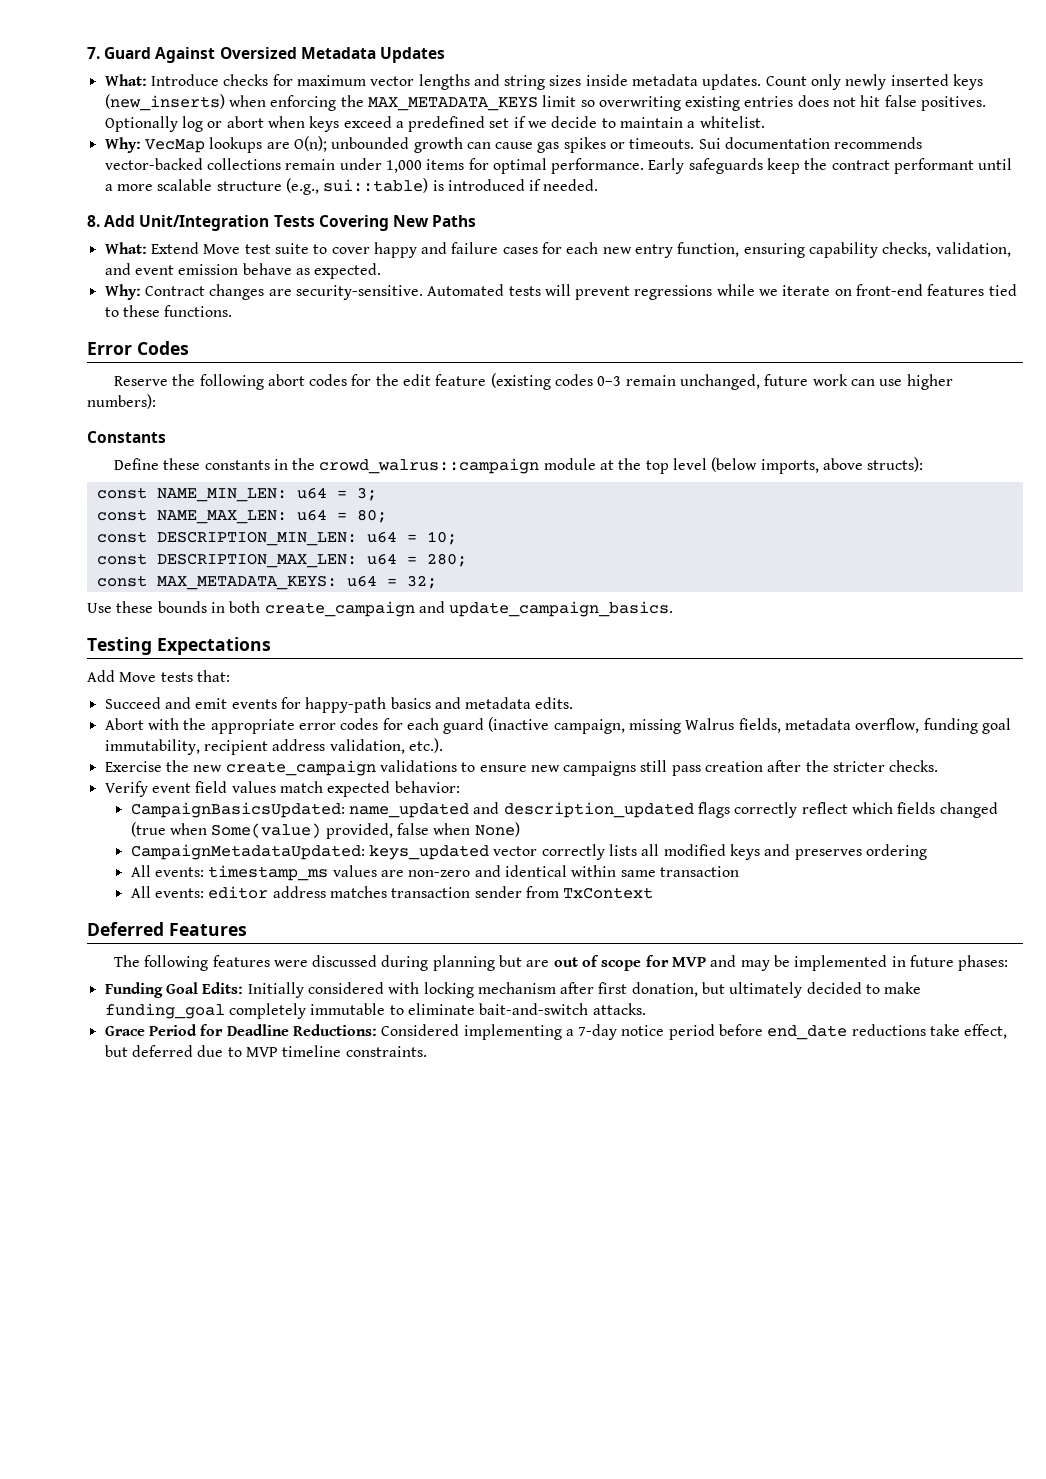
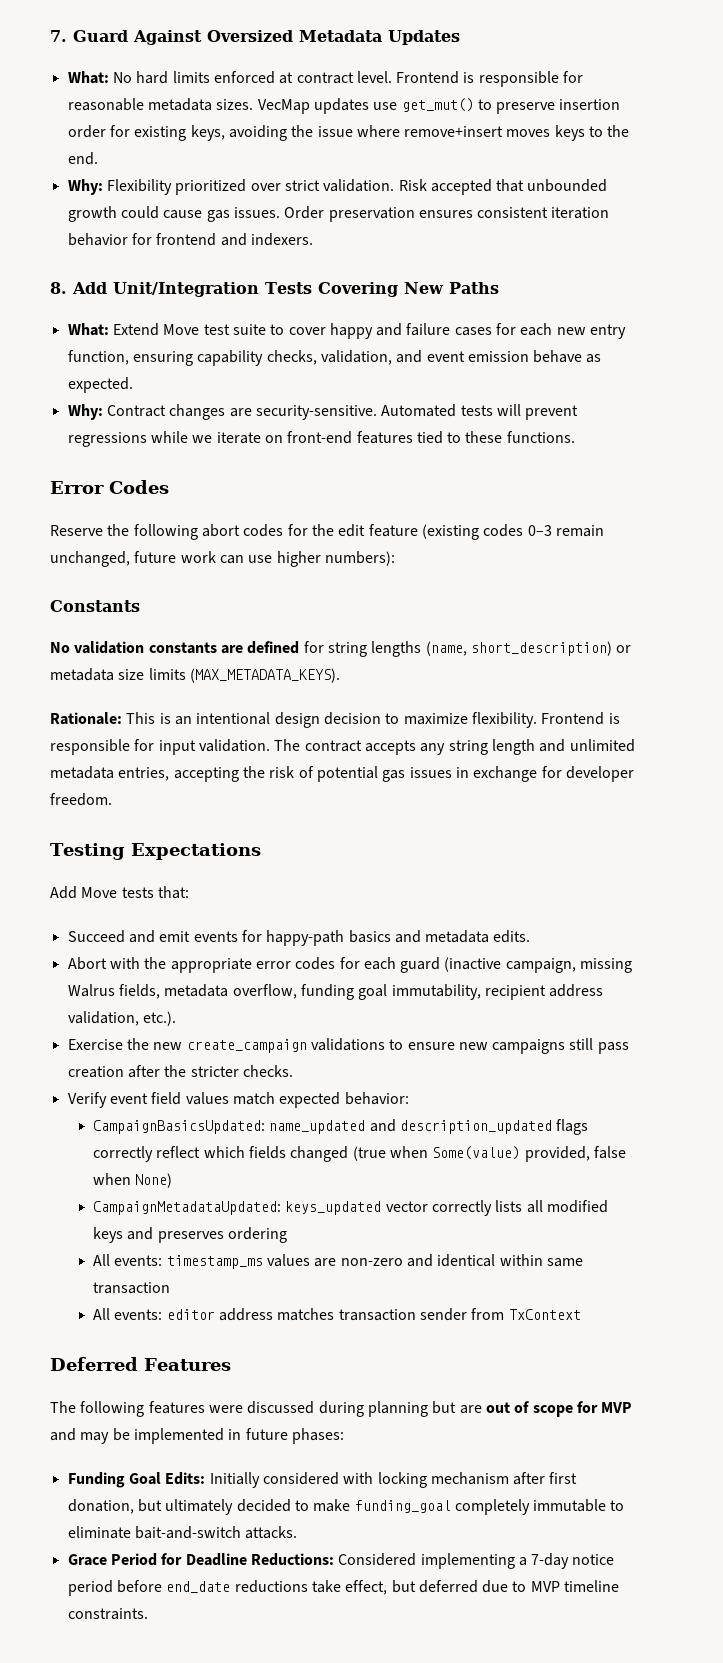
[150,74,984,90] [104,94,987,111] [104,116,765,132] [104,136,327,153] Introduce checks for maximum vector lengths and string sizes inside metadata updates. Count only newly inserted keys (new_inserts) when enforcing the MAX_METADATA_KEYS limit so overwriting existing entries does not hit false positives. Optionally log or abort when keys exceed a predefined set if we decide to maintain a whitelist. // Why: VecMap lookups are O(n); -> [112,71,584,87] [67,98,621,114] [67,125,630,141] [67,152,98,165] [67,179,525,195] No hard limits enforced at contract level. Frontend is responsible for reasonable metadata sizes. VecMap updates use get_mut() to preserve insertion order for existing keys, avoiding the issue where remove+insert moves keys to the end. // Why: Flexibility prioritized over strict validation. Risk accepted that
[466,142,491,149] can -> [120,206,159,219] could
[563,137,923,153] [104,158,1013,174] [104,178,599,195] spikes or timeouts. Sui documentation recommends vector-backed collections remain under 1,000 items for optimal performance. Early safeguards keep the contract performant until a more scalable structure (e.g., sui::table) is introduced if needed. -> [233,206,610,222] [67,233,313,246] issues. Order preservation ensures consistent iteration behavior for frontend and indexers.
[113,457,924,474] [96,487,377,502] [96,509,387,524] [96,531,457,546] [96,553,467,568] [96,575,437,590] [87,601,674,617] Define these constants in the crowd_walrus::campaign module at the top level (below imports, above structs): // const NAME_MIN_LEN: u64 = 3; // const NAME_MAX_LEN: u64 = 80; // const DESCRIPTION_MIN_LEN: u64 = 10; // const DESCRIPTION_MAX_LEN: u64 = 280; // const MAX_METADATA_KEYS: u64 = 32; // Use these bounds in both create_campaign and update_campaign_basics. -> [50,641,632,657] [50,668,340,683] [50,712,620,728] [50,739,635,755] [50,766,634,782] [50,793,112,806] No validation constants are defined for string lengths (name, short_description) or metadata size limits (MAX_METADATA_KEYS). // Rationale: This is an intentional design decision to maximize flexibility. Frontend is responsible for input validation. The contract accepts any string length and unlimited metadata entries, accepting the risk of potential gas issues in exchange for developer freedom.

